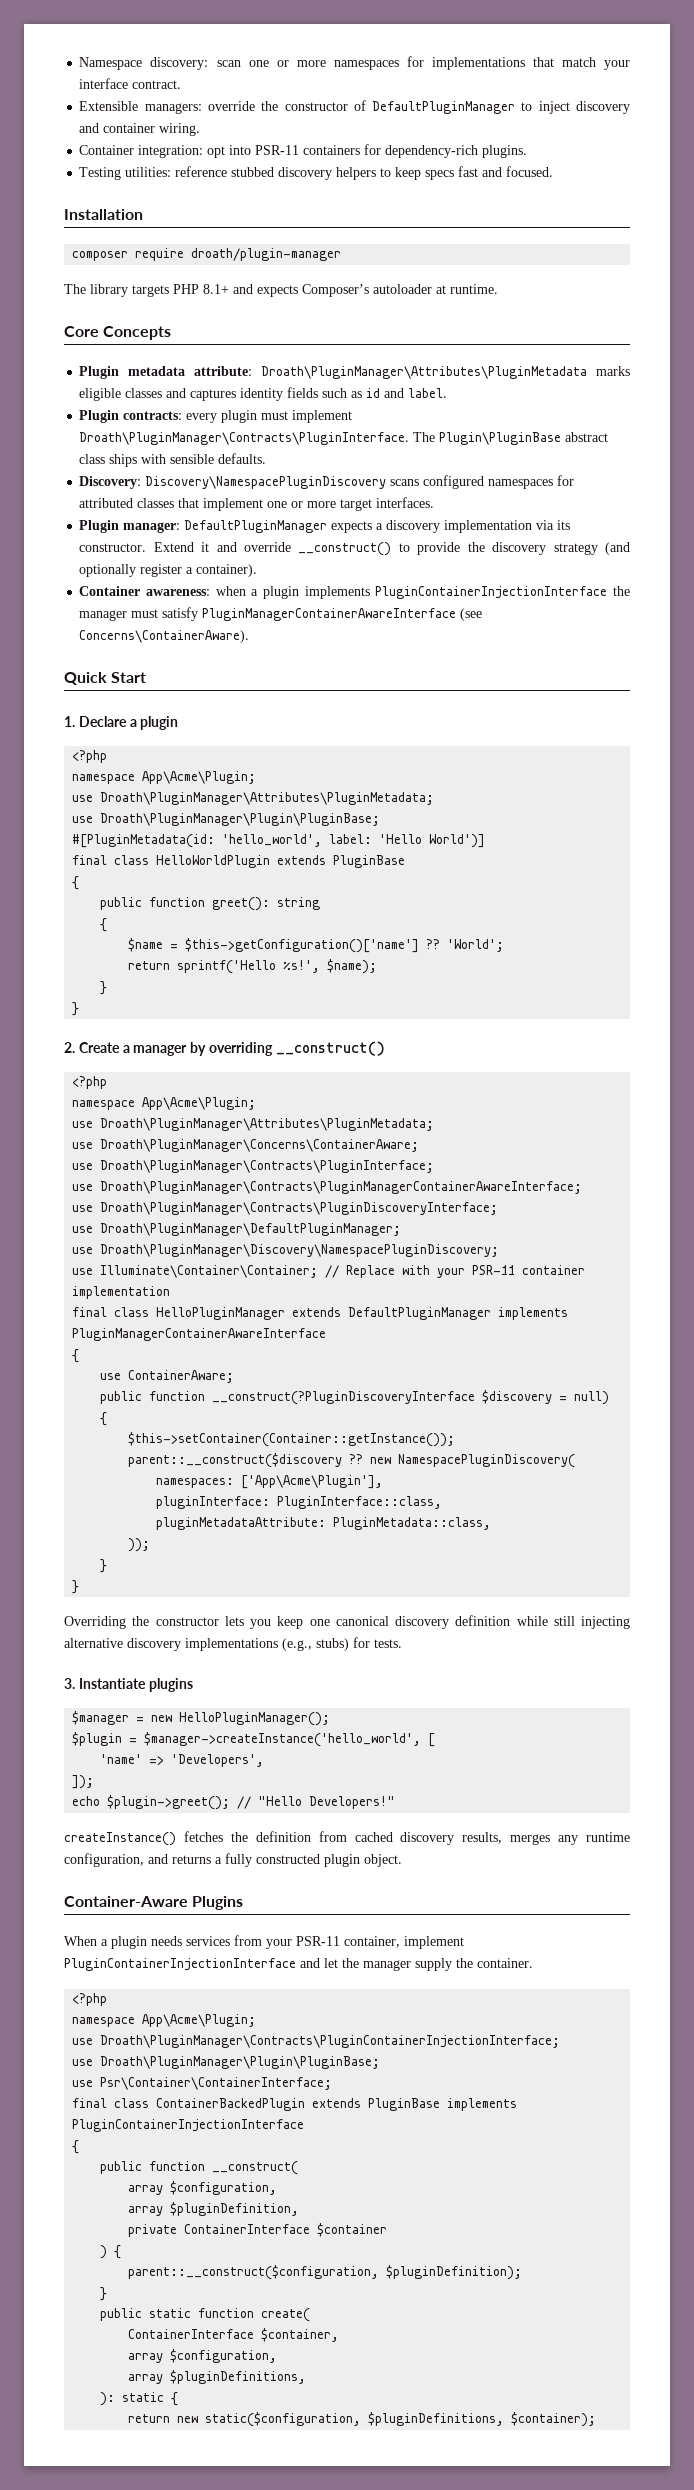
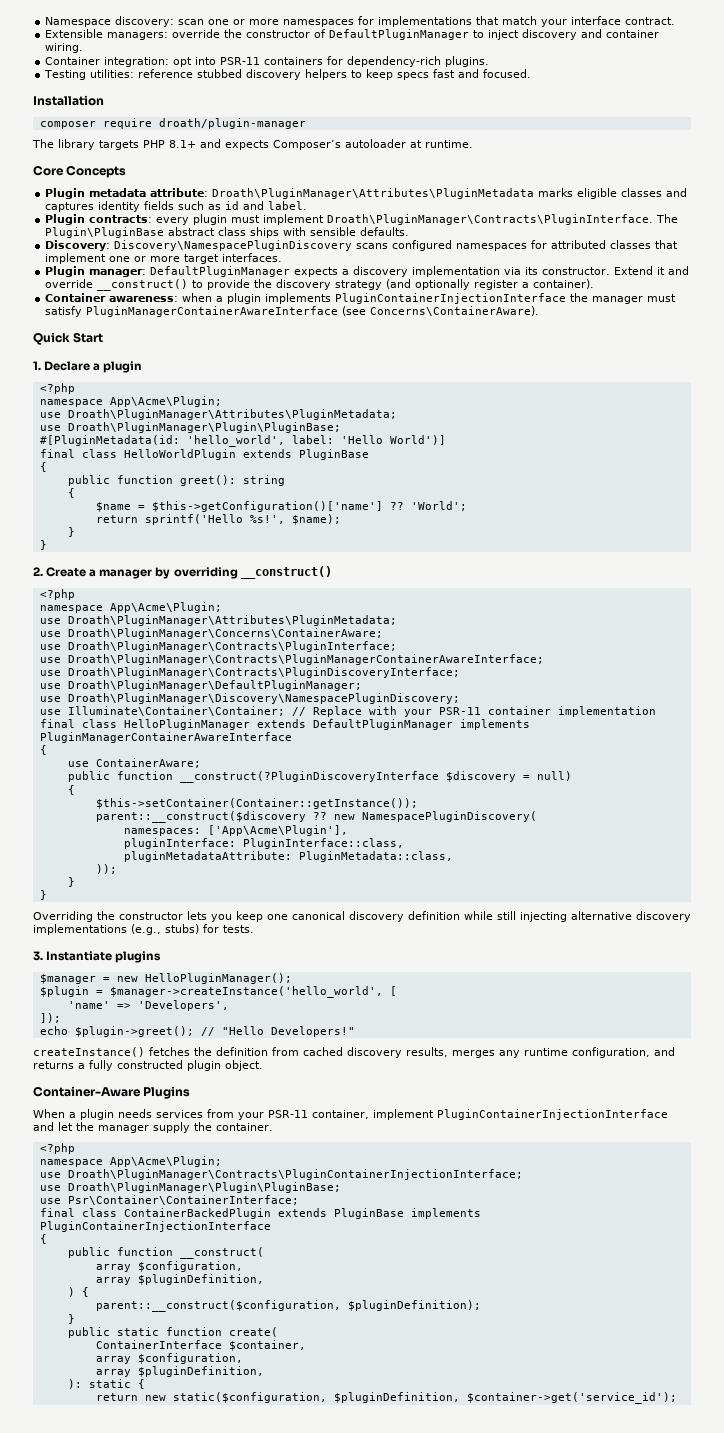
[128,2223,388,2237] // private ContainerInterface $container -> (264, 1279) none
[170,2370,307,2384] $pluginDefinitions, -> [137,1366,264,1377] $pluginDefinition,
[368,2412,597,2427] $pluginDefinitions, $container); -> [333,1392,677,1404] $pluginDefinition, $container->get('service_id');

